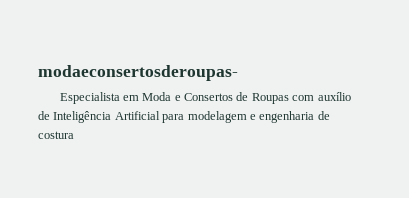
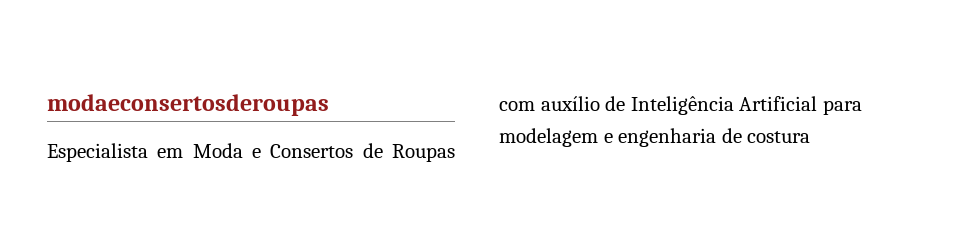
[38,65,238,81] modaeconsertosderoupas- -> [47,94,329,116] modaeconsertosderoupas

